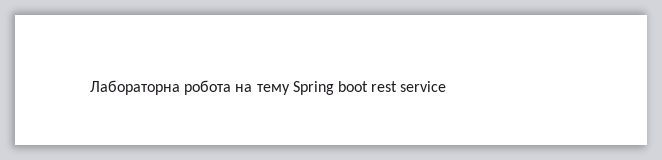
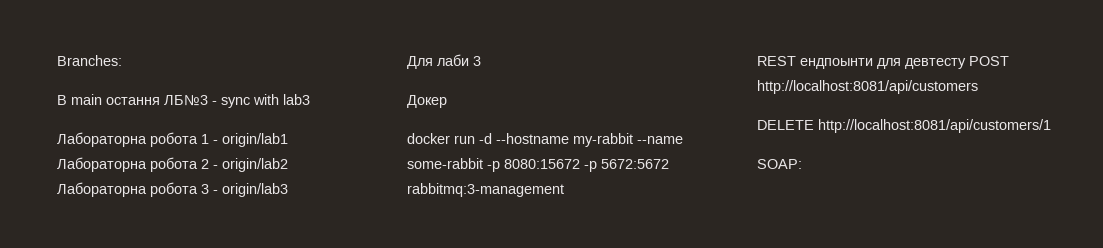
[90,80,447,95] Лабораторна робота на тему Spring boot rest service -> [57,55,122,66] [57,94,310,108] [57,132,288,147] [57,157,288,172] [57,182,288,197] [407,54,481,69] [407,95,447,108] [407,133,683,147] [407,158,669,172] [407,183,564,197] [757,56,1009,69] [757,80,978,94] [757,119,1051,133] [757,159,802,169] Branches: // В main остання ЛБ№3 - sync with lab3 // Лабораторна робота 1 - origin/lab1 Лабораторна робота 2 - origin/lab2 Лабораторна робота 3 - origin/lab3 // Для лаби 3 // Докер // docker run -d --hostname my-rabbit --name some-rabbit -p 8080:15672 -p 5672:5672 rabbitmq:3-management // REST ендпоынти для девтесту POST http://localhost:8081/api/customers // DELETE http://localhost:8081/api/customers/1 // SOAP:

